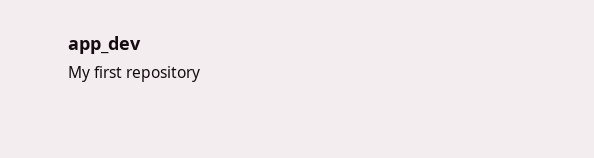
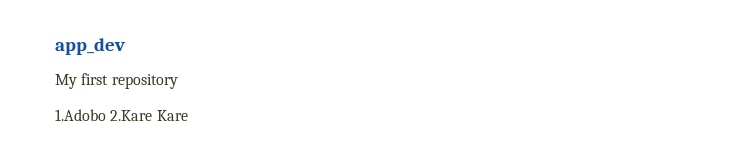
(201, 74) none -> [55,109,188,121] // 1.Adobo 2.Kare Kare

